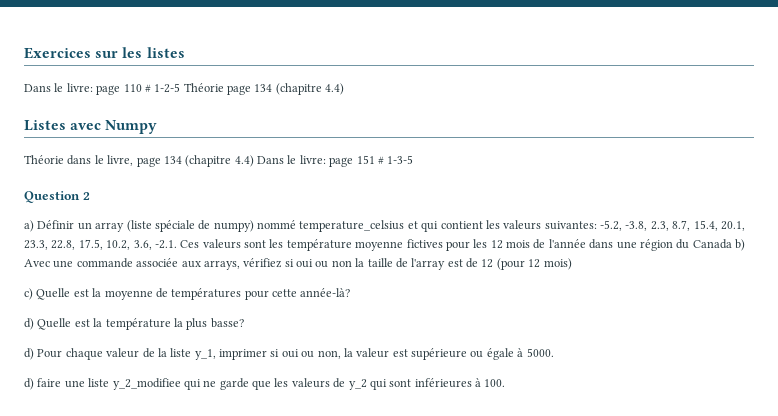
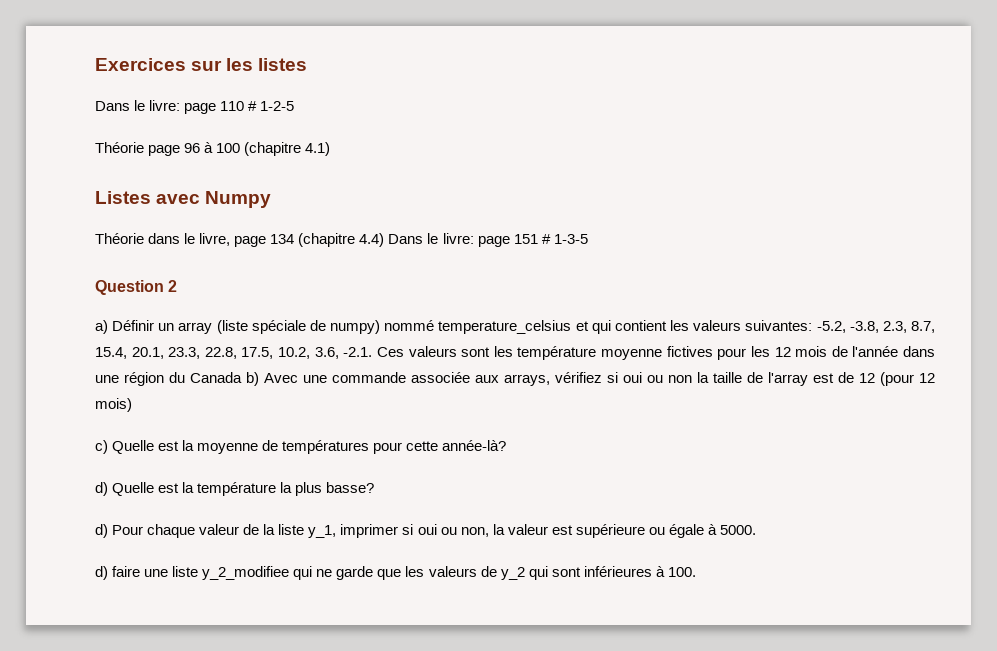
(181, 88) none -> (295, 106) //
[254,83,345,95] 134 (chapitre 4.4) -> [184,142,331,156] 96 à 100 (chapitre 4.1)

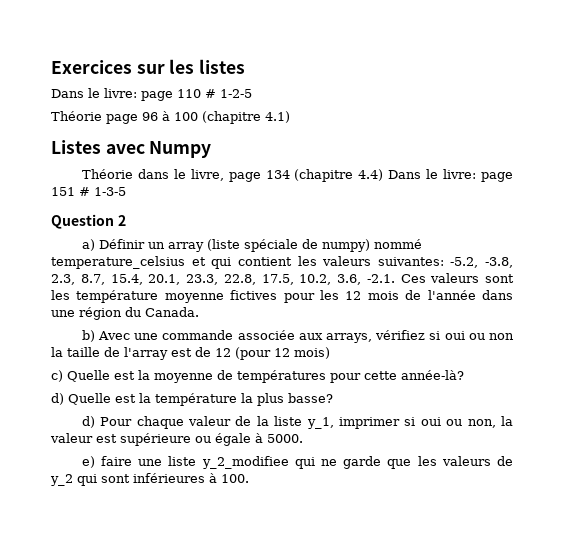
[190,372,242,383] Canada -> [145,307,199,317] Canada. //
[95,566,108,580] d) -> [81,456,95,468] e)

